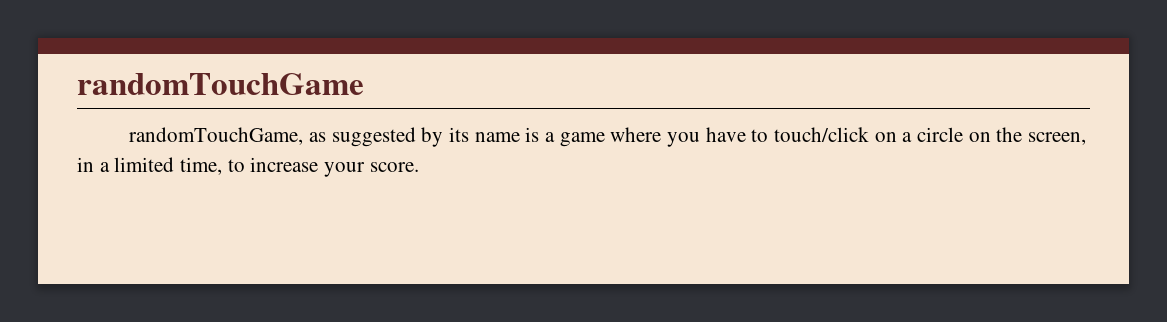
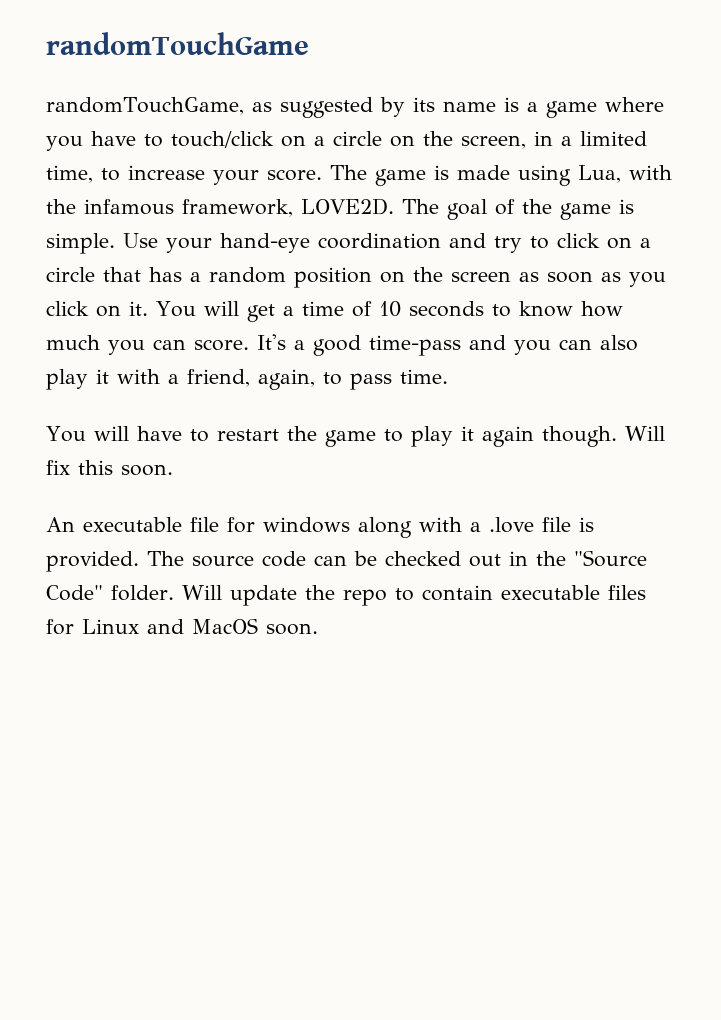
(419, 167) none -> [330,165,672,186] [46,198,634,220] [46,233,651,254] [46,267,666,288] [46,301,623,322] [46,334,638,356] [46,369,448,390] [46,426,665,447] [46,460,173,476] [46,517,594,538] [46,550,647,572] [46,585,646,606] [46,618,318,635] The game is made using Lua, with the infamous framework, LOVE2D. The goal of the game is simple. Use your hand-eye coordination and try to click on a circle that has a random position on the screen as soon as you click on it. You will get a time of 10 seconds to know how much you can score. It's a good time-pass and you can also play it with a friend, again, to pass time. // You will have to restart the game to play it again though. Will fix this soon. // An executable file for windows along with a .love file is provided. The source code can be checked out in the "Source Code" folder. Will update the repo to contain executable files for Linux and MacOS soon.

